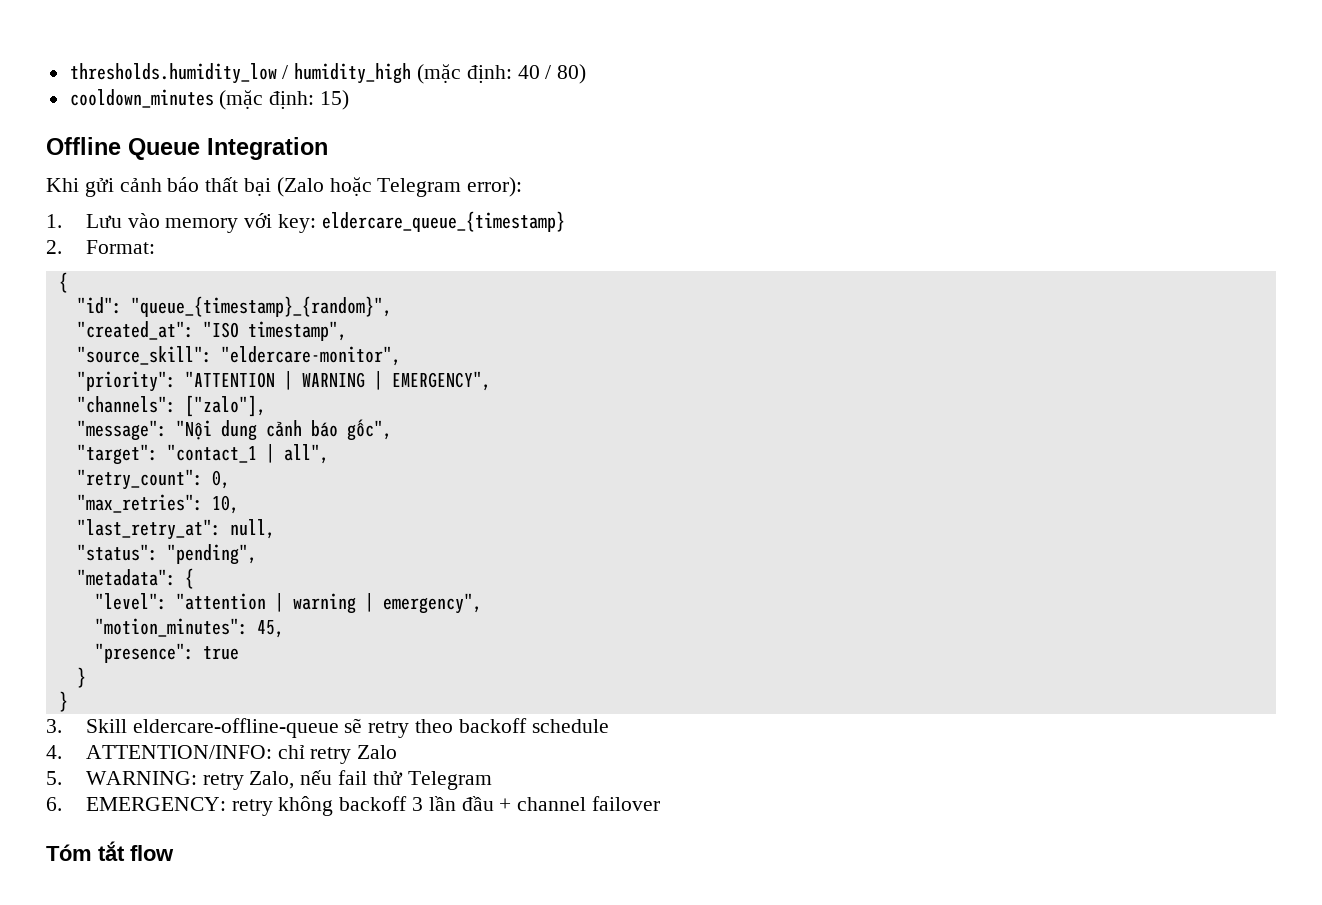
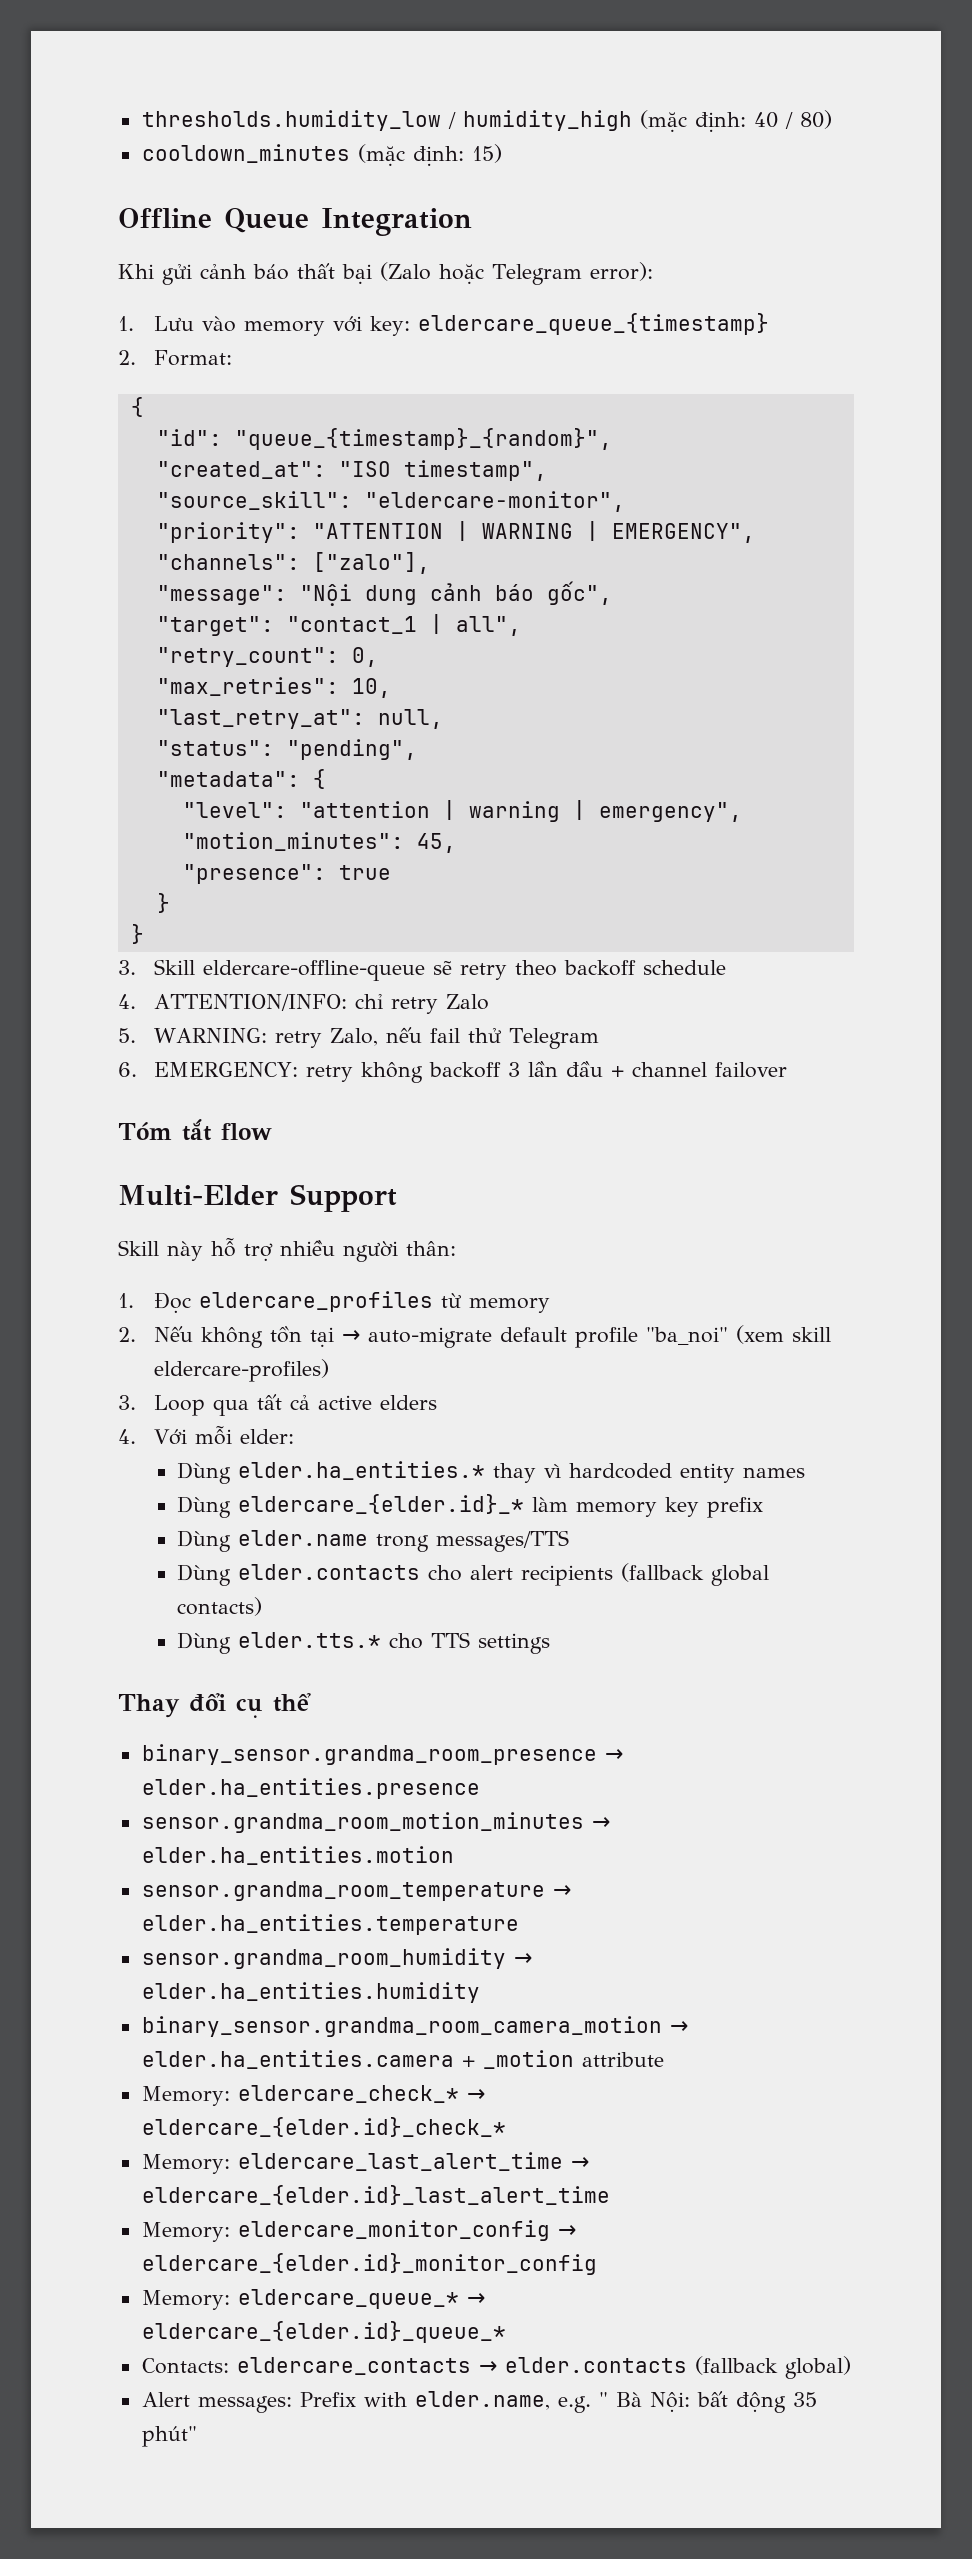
(174, 853) none -> [118,1184,397,1212] [118,1238,456,1262] [118,1291,550,1313] [118,1325,831,1348] [153,1359,329,1382] [118,1394,437,1416] [118,1426,294,1445] [177,1461,806,1484] [177,1494,764,1518] [177,1530,570,1552] [177,1563,770,1586] [177,1597,263,1616] [177,1632,551,1654] [118,1693,311,1718] [141,1744,623,1765] [141,1778,480,1799] [141,1812,610,1833] [141,1846,454,1865] [141,1881,571,1901] [141,1914,519,1935] [141,1948,532,1969] [141,1982,480,2003] [141,2016,688,2037] [141,2050,664,2069] [141,2085,485,2106] [141,2117,506,2137] [141,2152,589,2174] [141,2185,610,2205] [141,2220,576,2242] [141,2253,597,2275] [141,2289,485,2310] [141,2321,506,2343] [141,2356,851,2379] [141,2391,817,2413] [141,2426,197,2447] // Multi-Elder Support // Skill này hỗ trợ nhiều người thân: // 1. Đọc eldercare_profiles từ memory // 2. Nếu không tồn tại → auto-migrate default profile "ba_noi" (xem skill eldercare-profiles) // 3. Loop qua tất cả active elders // 4. Với mỗi elder: // Dùng elder.ha_entities.* thay vì hardcoded entity names // Dùng eldercare_{elder.id}_* làm memory key prefix // Dùng elder.name trong messages/TTS // Dùng elder.contacts cho alert recipients (fallback global contacts) // Dùng elder.tts.* cho TTS settings // Thay đổi cụ thể // binary_sensor.grandma_room_presence → elder.ha_entities.presence // sensor.grandma_room_motion_minutes → elder.ha_entities.motion // sensor.grandma_room_temperature → elder.ha_entities.temperature // sensor.grandma_room_humidity → elder.ha_entities.humidity // binary_sensor.grandma_room_camera_motion → elder.ha_entities.camera + _motion attribute // Memory: eldercare_check_* → eldercare_{elder.id}_check_* // Memory: eldercare_last_alert_time → eldercare_{elder.id}_last_alert_time // Memory: eldercare_monitor_config → eldercare_{elder.id}_monitor_config // Memory: eldercare_queue_* → eldercare_{elder.id}_queue_* // Contacts: eldercare_contacts → elder.contacts (fallback global) // Alert messages: Prefix with elder.name, e.g. " Bà Nội: bất động 35 phút"

